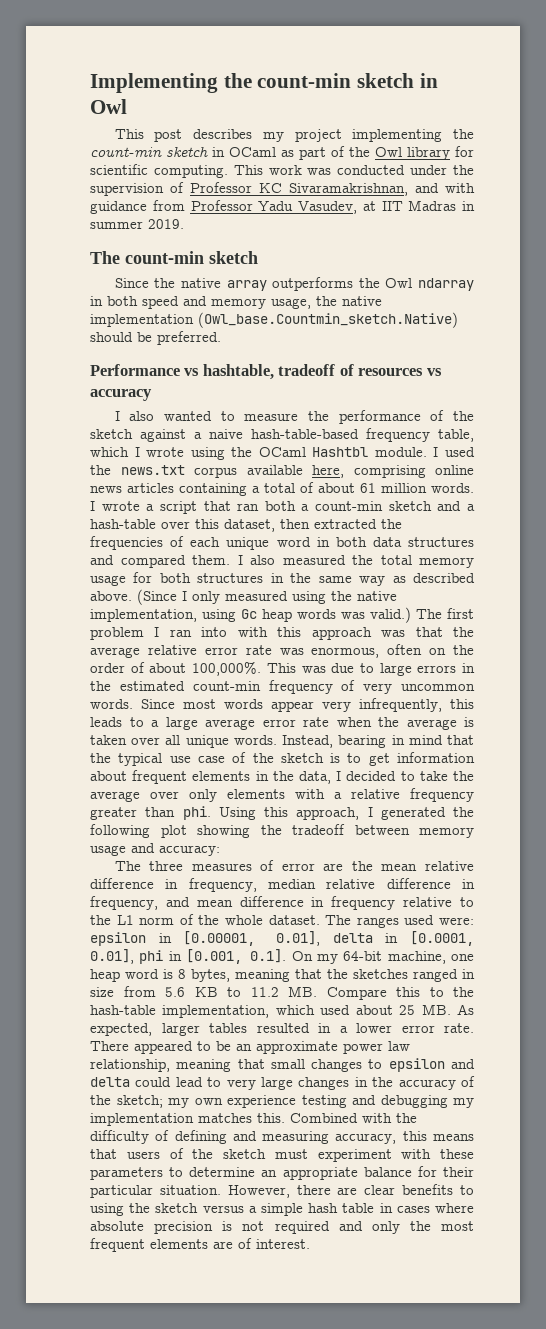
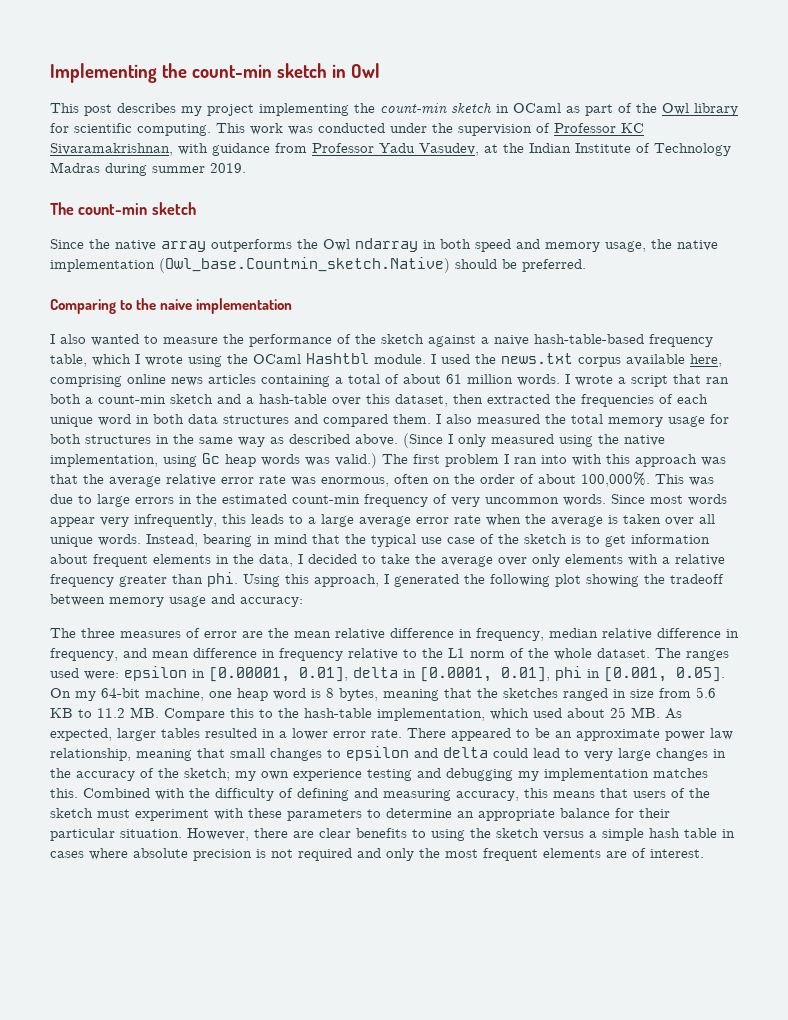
[415,183,439,193] and -> (173, 149) none
[381,200,475,211] IIT Madras in -> [503,143,731,156] [50,162,147,176] the Indian Institute of Technology Madras during
[90,364,442,380] [90,389,152,401] Performance vs hashtable, tradeoff of resources vs accuracy -> [50,298,293,314] Comparing to the naive implementation
[250,949,287,963] 0.1]. -> [676,667,725,682] 0.05].

